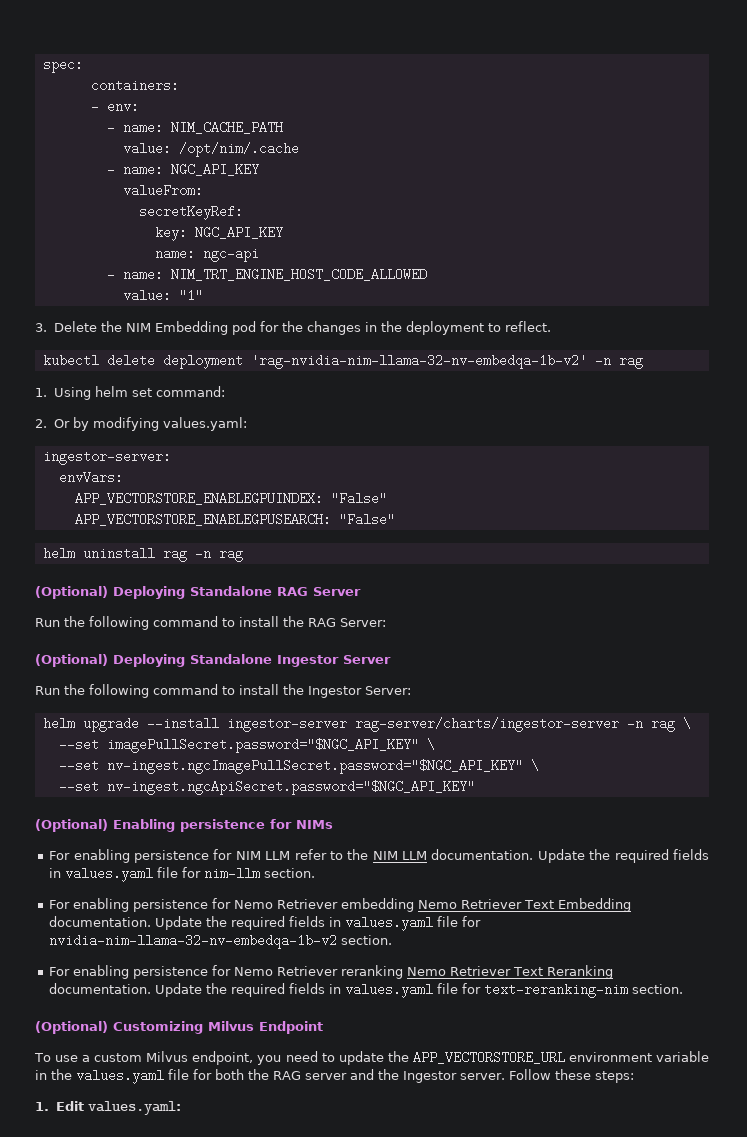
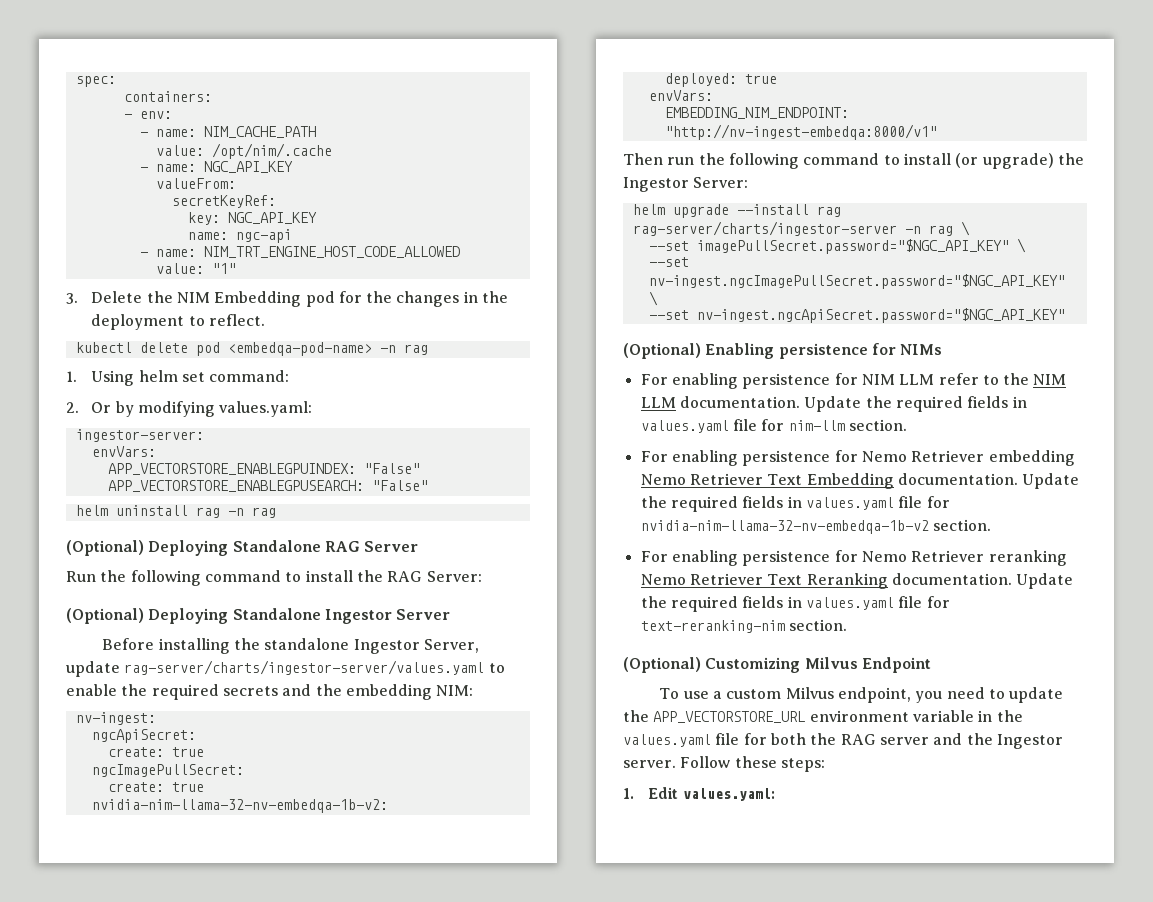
[162,354,587,369] deployment 'rag-nvidia-nim-llama-32-nv-embedqa-1b-v2' -> [195,342,372,356] pod <embedqa-pod-name>
[35,684,279,698] Run the following command to install -> [102,638,479,654] [66,660,505,677] [66,684,474,700] [75,712,156,725] [91,729,196,743] [107,747,204,757] [91,764,244,777] [107,782,204,792] [91,799,388,813] [664,73,777,87] [648,90,713,101] [664,107,849,119] [664,124,937,140] [623,153,1054,169] Before installing the standalone Ingestor Server, update rag-server/charts/ingestor-server/values.yaml to enable the required secrets and the embedding NIM: // nv-ingest: // ngcApiSecret: // create: true // ngcImagePullSecret: // create: true // nvidia-nim-llama-32-nv-embedqa-1b-v2: // deployed: true // envVars: // EMBEDDING_NIM_ENDPOINT: "http://nv-ingest-embedqa:8000/v1" // Then run the following command to install (or upgrade)
[226,717,347,732] ingestor-server -> [816,206,841,217] rag

